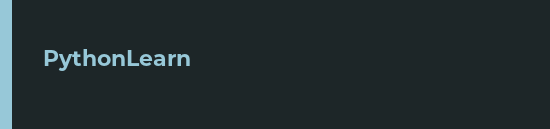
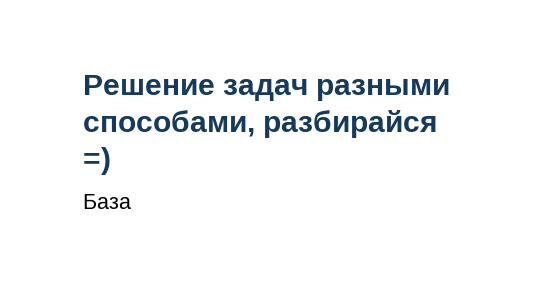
[43,49,191,71] PythonLearn -> [83,75,451,101] [83,110,439,138] [83,147,111,175] [83,194,131,209] Решение задач разными способами, разбирайся =) // База

